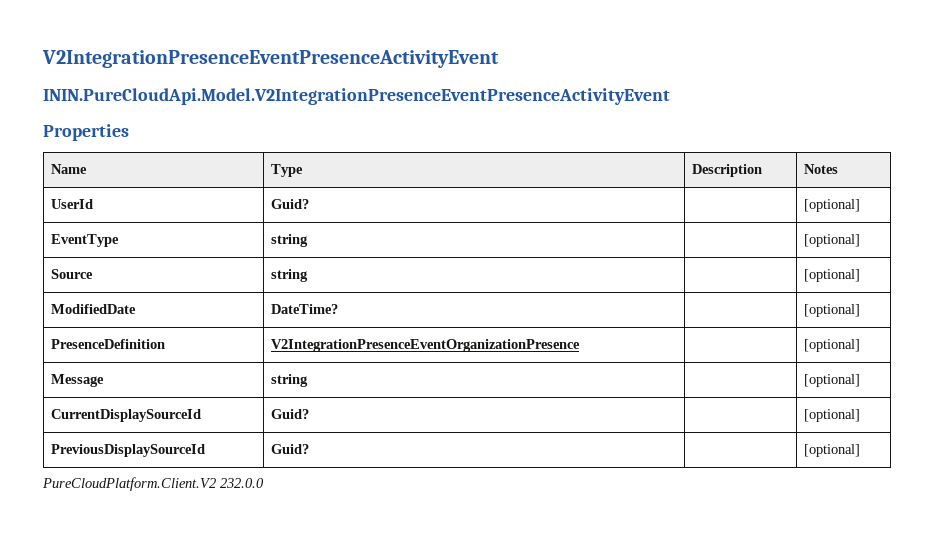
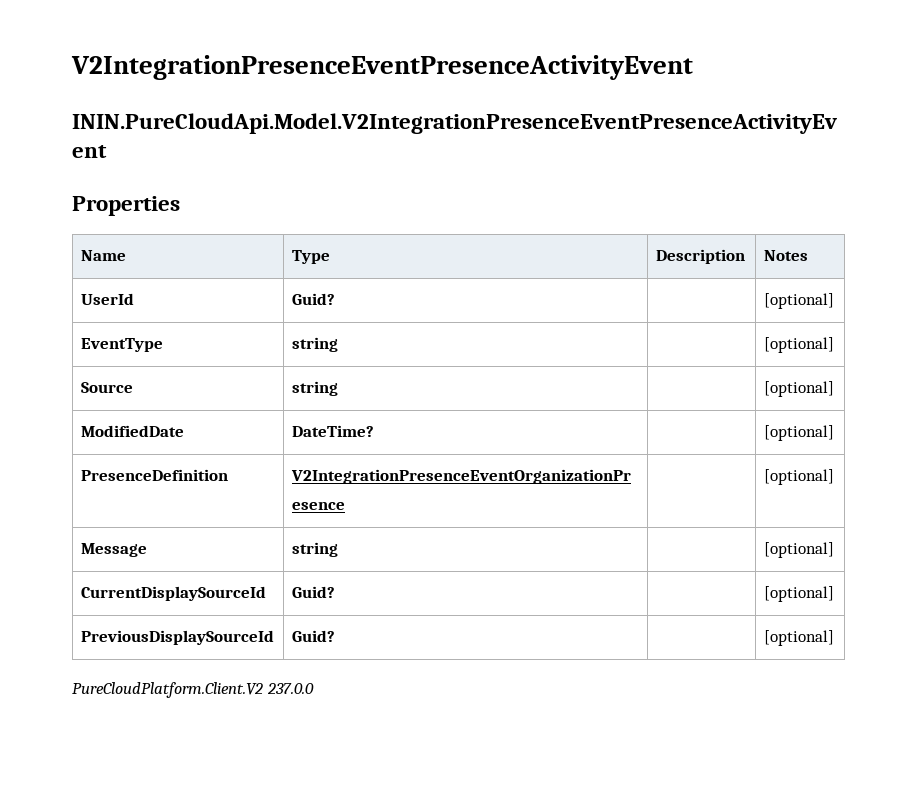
[220,478,264,488] 232.0.0 -> [266,683,314,694] 237.0.0

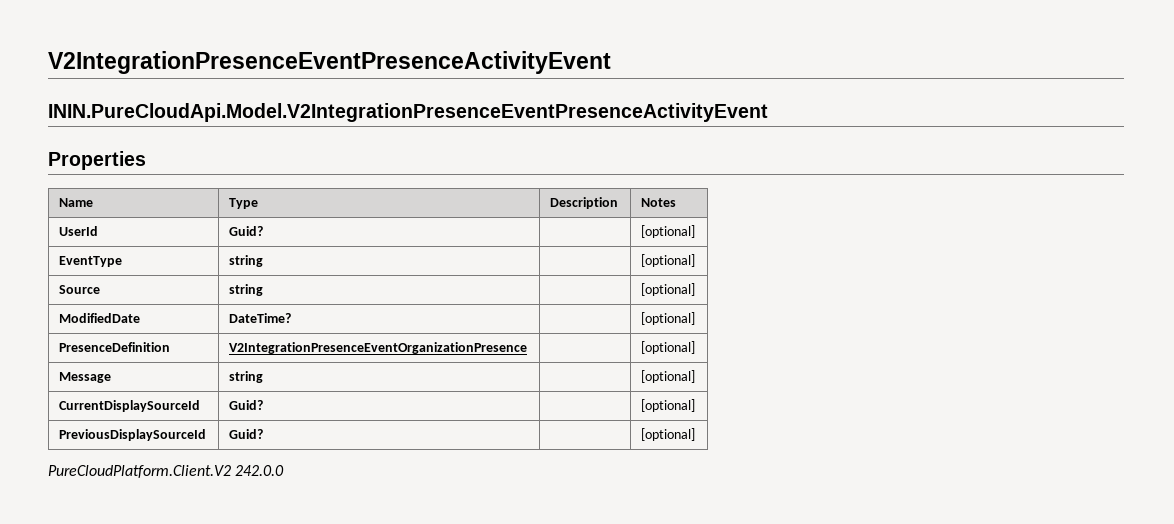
[266,683,314,694] 237.0.0 -> [235,465,285,476] 242.0.0

